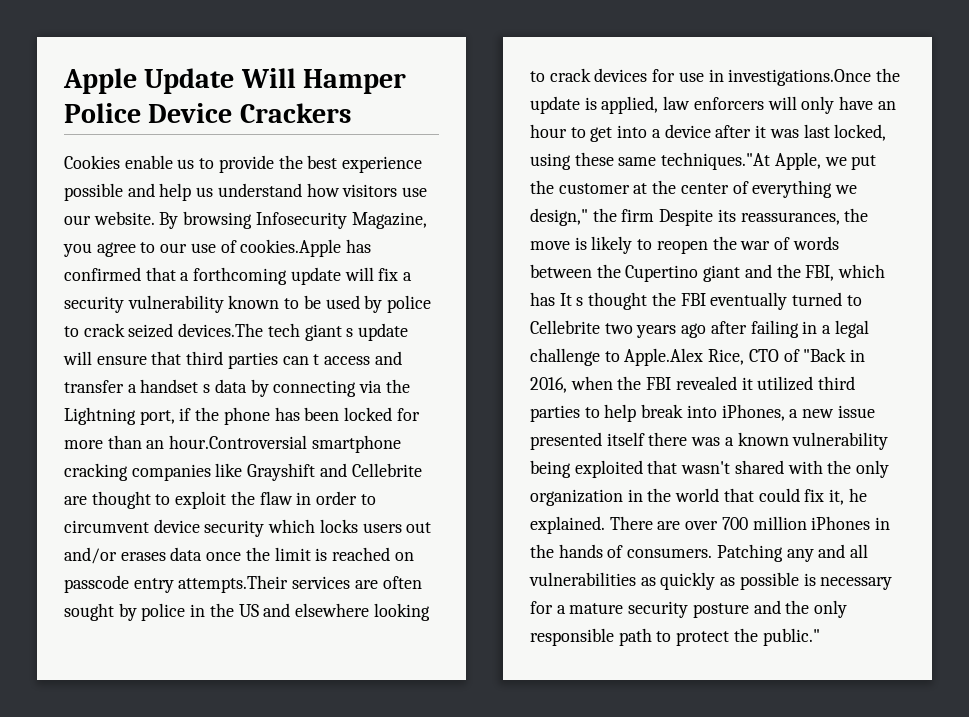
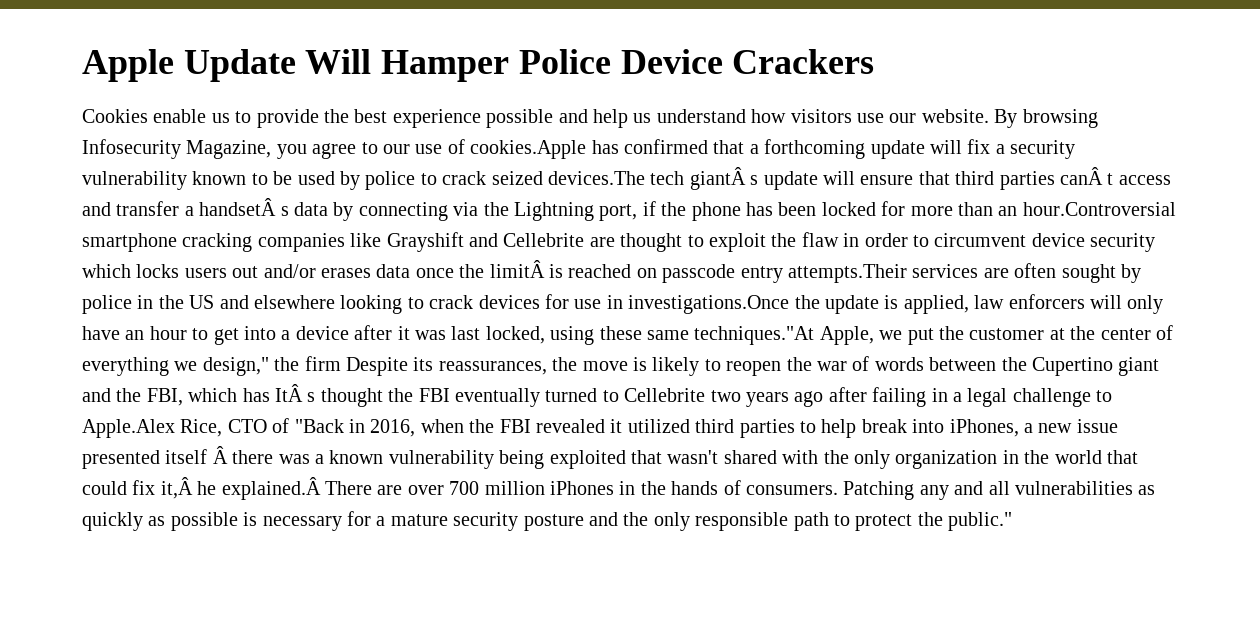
[304,324,342,341] giant -> [689,167,746,190] giantÂ
[282,356,309,365] can -> [1059,167,1103,185] canÂ
[140,379,199,393] handset -> [199,198,277,216] handsetÂ
[274,547,311,561] limit -> [489,260,545,278] limitÂ
[559,293,572,306] It -> [275,384,303,402] ItÂ
(645, 439) none -> [212,446,228,464] Â
[829,488,867,505] [530,516,605,534] it, he explained. -> [160,477,321,500] it,Â he explained.Â

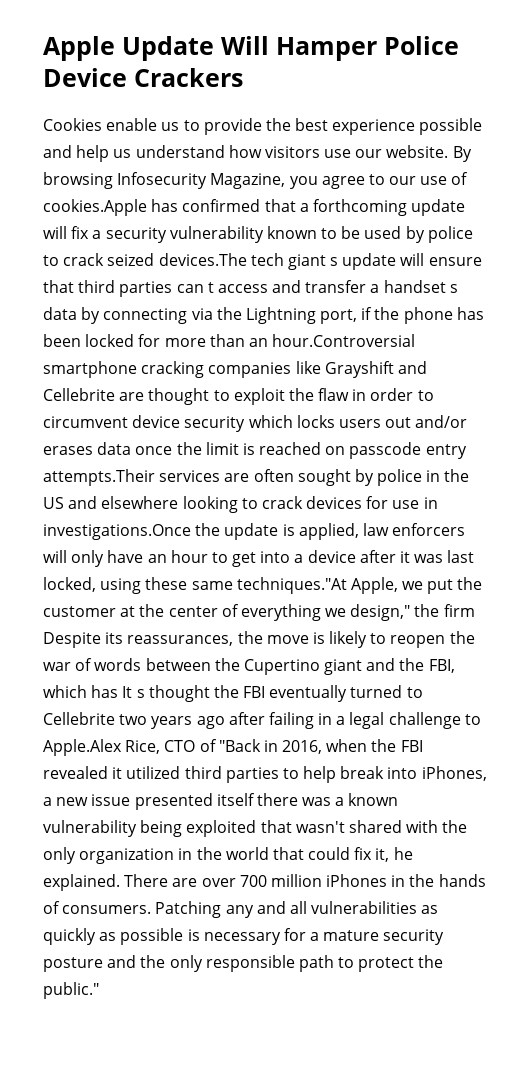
[689,167,746,190] giantÂ -> [287,254,326,270] giant
[1059,167,1103,185] canÂ -> [176,284,204,293] can
[199,198,277,216] handsetÂ -> [383,280,446,293] handset
[489,260,545,278] limitÂ -> [205,442,239,455] limit
[275,384,303,402] ItÂ -> [122,686,133,698] It
[212,446,228,464] Â -> (255, 799) none
[160,477,321,500] it,Â he explained.Â -> [375,847,413,862] [43,874,120,891] it, he explained.

